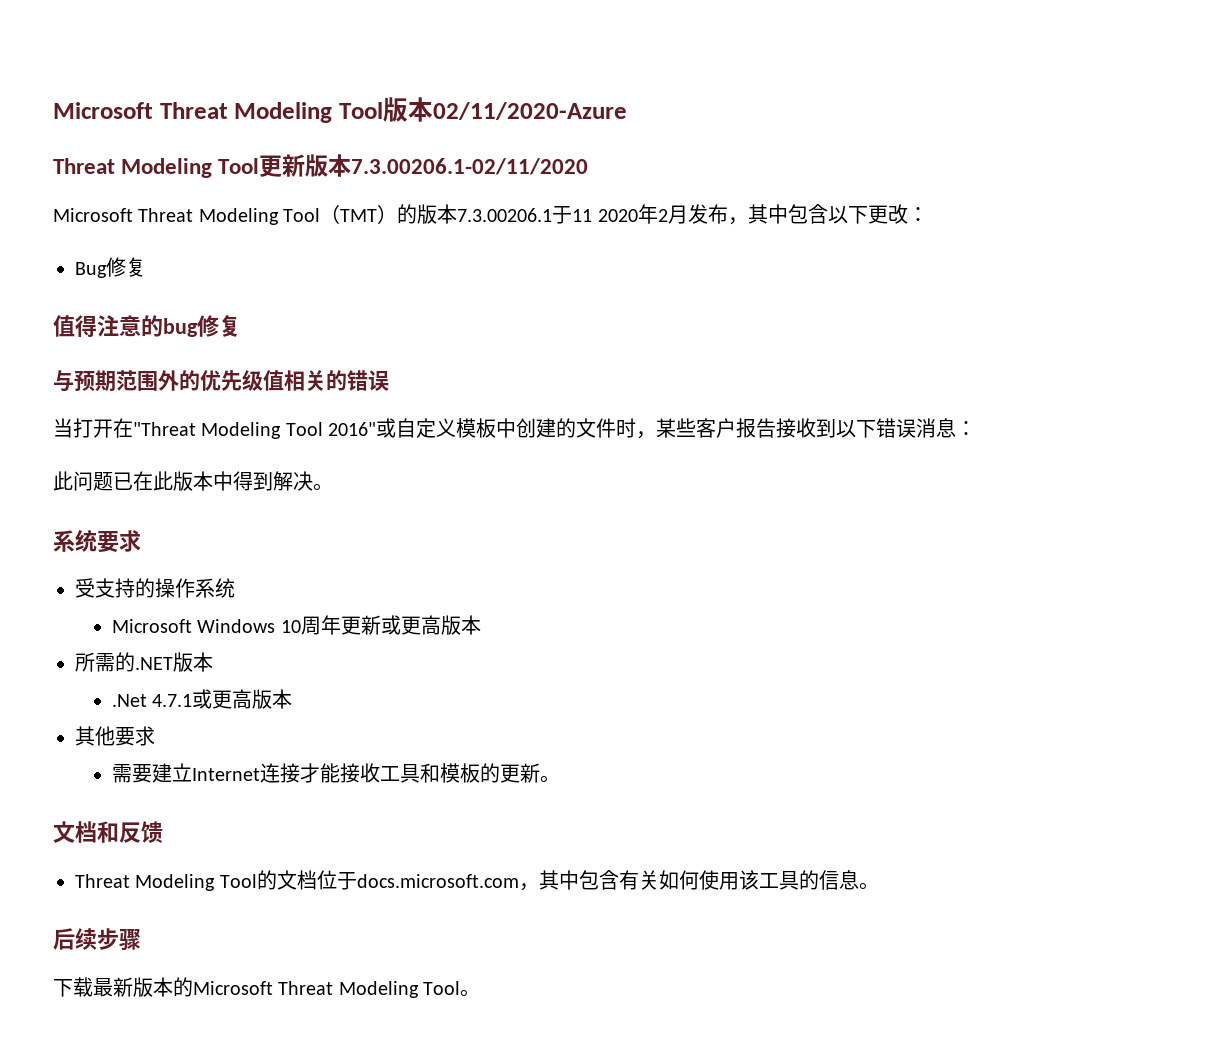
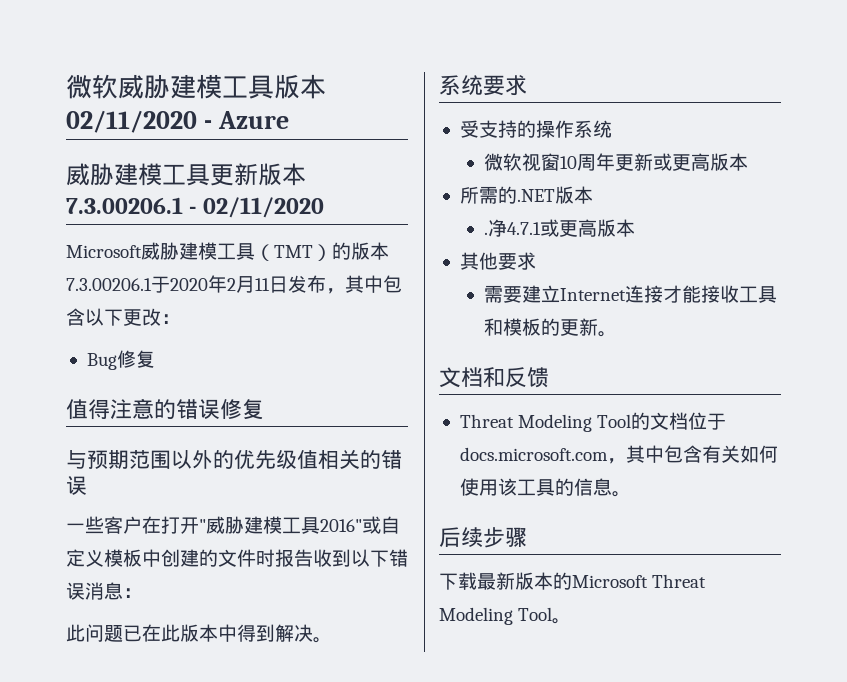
[53,97,627,123] [53,154,589,178] [53,208,321,225] Microsoft Threat Modeling Tool版本02/11/2020-Azure // Threat Modeling Tool更新版本7.3.00206.1-02/11/2020 // Microsoft Threat Modeling Tool -> [66,74,326,99] [66,110,290,133] [66,163,306,186] [66,197,324,218] [66,242,255,260] 微软威胁建模工具版本02/11/2020 - Azure // 威胁建模工具更新版本7.3.00206.1 - 02/11/2020 // Microsoft威胁建模工具
[572,209,593,222] 11 -> (170, 284) none
(688, 214) none -> [255,276,288,293] 11日
[163,318,198,337] bug -> [176,399,220,419] 错误
(158, 381) none -> [171,450,192,469] 以
[53,418,323,439] 当打开在"Threat Modeling Tool -> [66,516,320,534] 一些客户在打开"威胁建模工具
[636,418,797,439] ，某些客户报告接 -> [275,549,313,567] 报告
[111,619,276,633] Microsoft Windows -> [483,153,560,171] 微软视窗
[111,694,147,707] .Net -> [483,219,507,237] .净

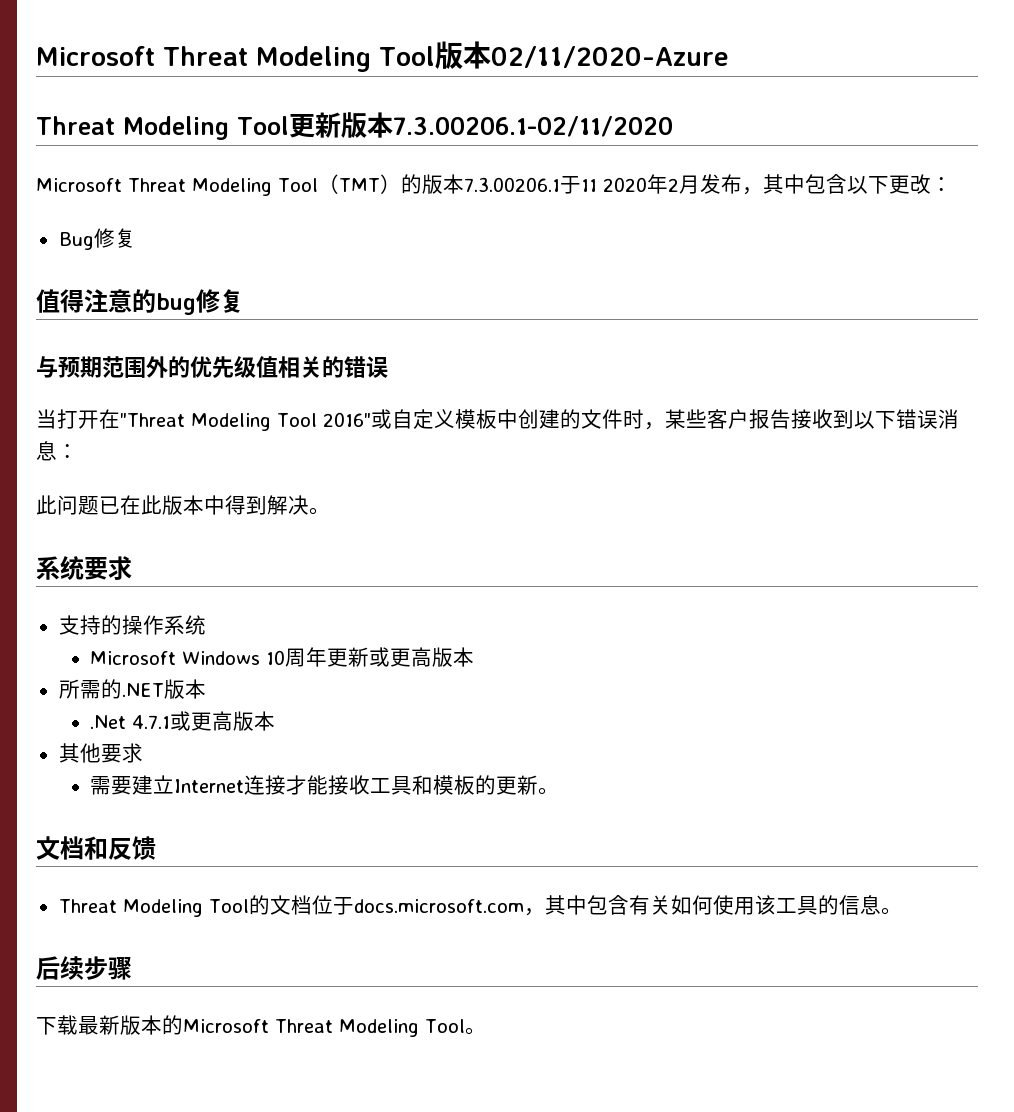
[66,74,326,99] [66,110,290,133] [66,163,306,186] [66,197,324,218] [66,242,255,260] 微软威胁建模工具版本02/11/2020 - Azure // 威胁建模工具更新版本7.3.00206.1 - 02/11/2020 // Microsoft威胁建模工具 -> [36,41,729,72] [36,112,673,140] [36,178,318,196] Microsoft Threat Modeling Tool版本02/11/2020-Azure // Threat Modeling Tool更新版本7.3.00206.1-02/11/2020 // Microsoft Threat Modeling Tool
(170, 284) none -> [580,179,597,192] 11
[255,276,288,293] 11日 -> (700, 184) none
[176,399,220,419] 错误 -> [156,293,196,315] bug
[171,450,192,469] 以 -> (146, 367) none
[66,516,320,534] 一些客户在打开"威胁建模工具 -> [36,409,317,431] 当打开在"Threat Modeling Tool
[275,549,313,567] 报告 -> [643,409,812,430] ，某些客户报告接
[459,120,479,138] 受 -> (132, 568) none
[483,153,560,171] 微软视窗 -> [89,651,260,665] Microsoft Windows
[483,219,507,237] .净 -> [89,715,126,729] .Net

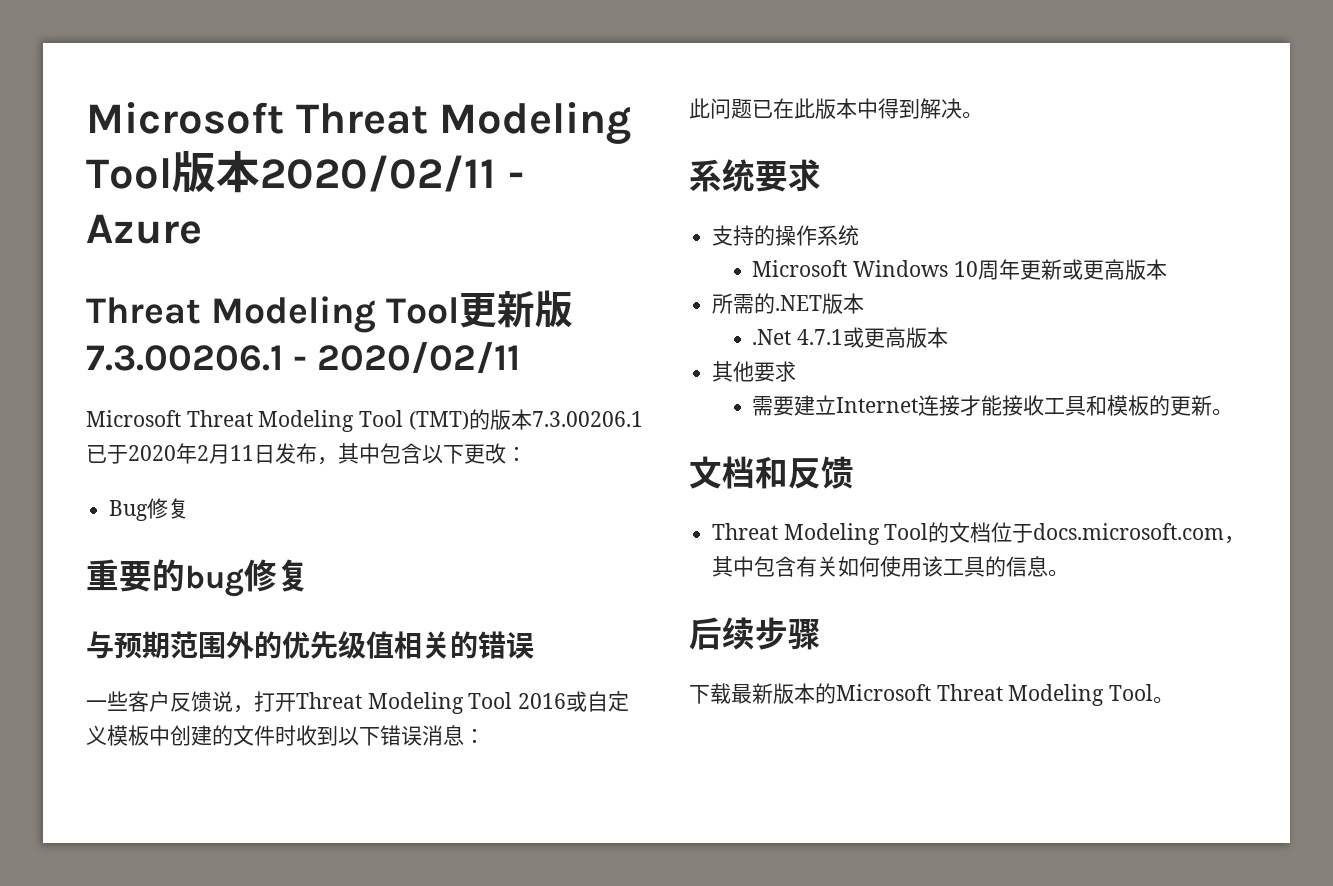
[490,46,729,68] 02/11/2020-Azure -> [260,155,524,192] [86,214,202,244] 2020/02/11 - Azure
[366,112,673,138] [36,174,401,196] 本7.3.00206.1-02/11/2020 // Microsoft Threat Modeling Tool（TMT） -> [86,342,521,374] [86,410,469,432] 7.3.00206.1 - 2020/02/11 // Microsoft Threat Modeling Tool (TMT)
[559,176,597,194] 于11 -> [86,445,128,464] 已于
(700, 184) none -> [230,445,275,464] 11日
[36,289,132,313] 值得注意 -> [86,559,152,592] 重要
[36,409,371,431] 当打开在"Threat Modeling Tool 2016" -> [86,691,567,714] 一些客户反馈说，打开Threat Modeling Tool 2016
[643,409,812,430] ，某些客户报告接 -> (296, 735) none

